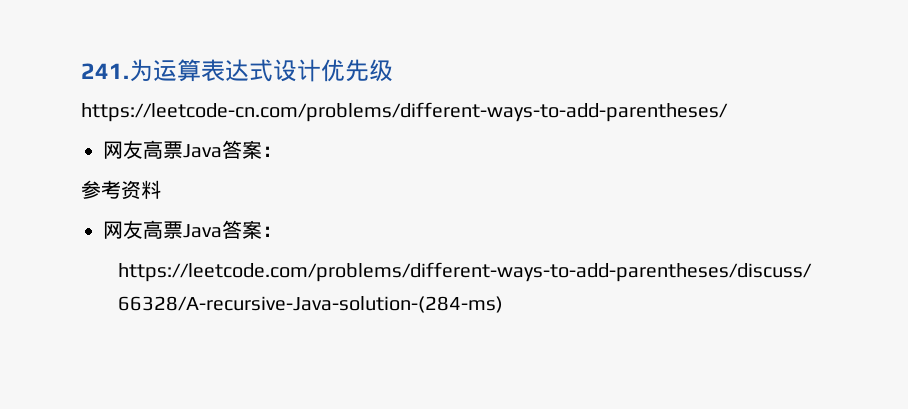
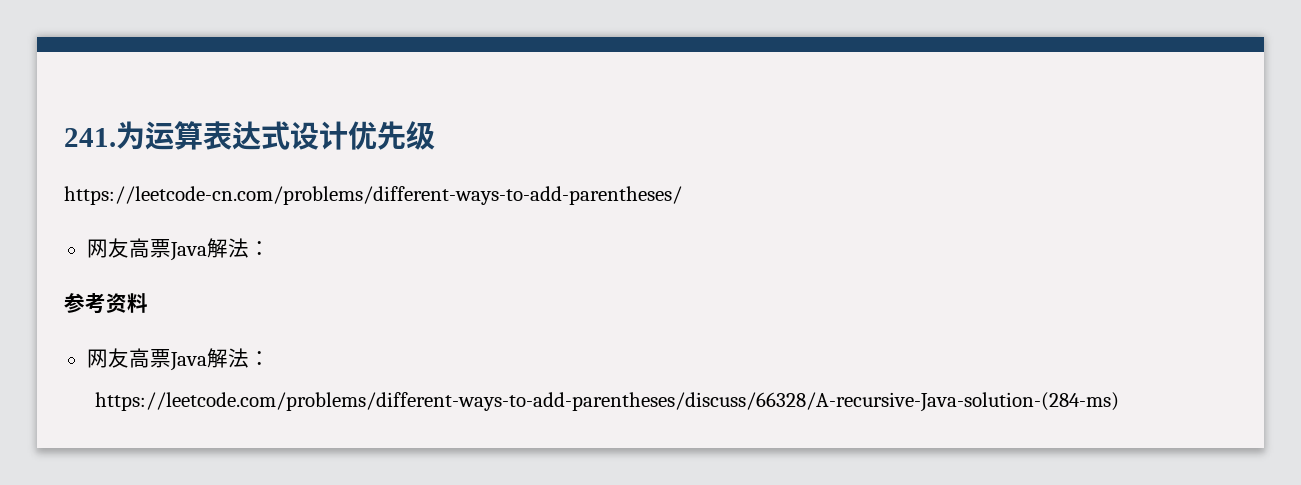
[222,140,262,159] 答案 -> [206,238,249,258] 解法
[222,220,262,239] 答案 -> [206,348,249,368] 解法

